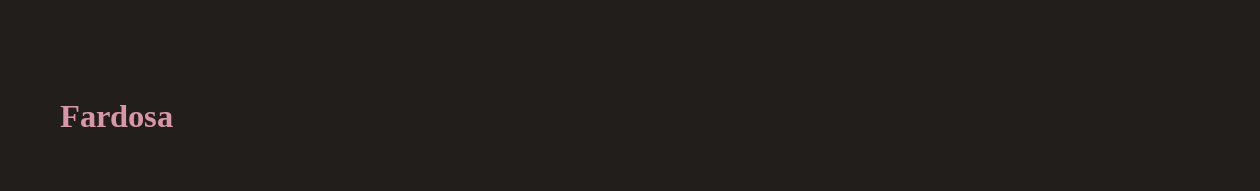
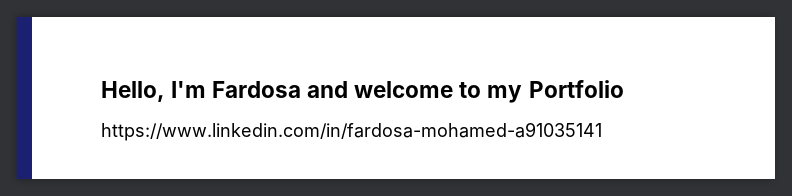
[60,105,173,127] Fardosa -> [101,80,624,103] [101,122,602,141] Hello, I'm Fardosa and welcome to my Portfolio // https://www.linkedin.com/in/fardosa-mohamed-a91035141

